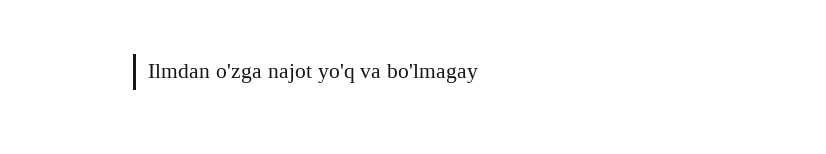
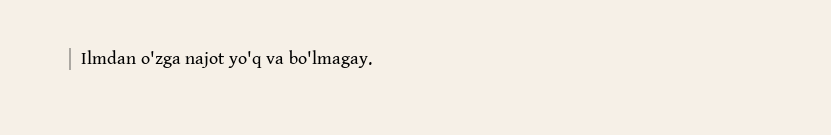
[387,64,479,83] bo'lmagay -> [288,50,372,68] bo'lmagay.

